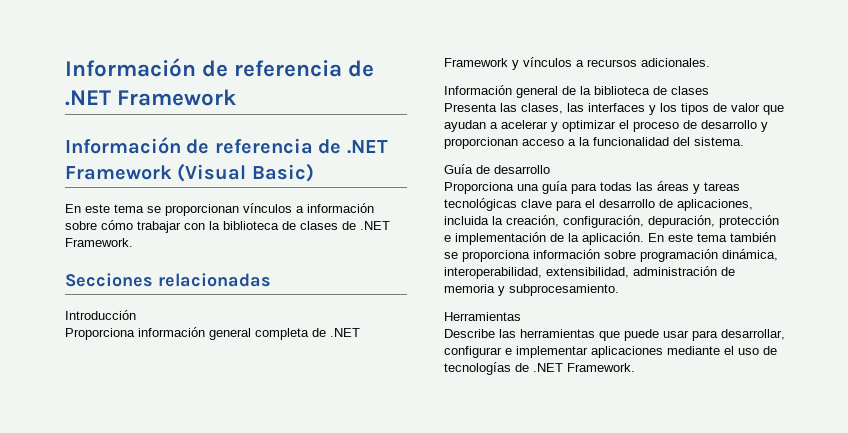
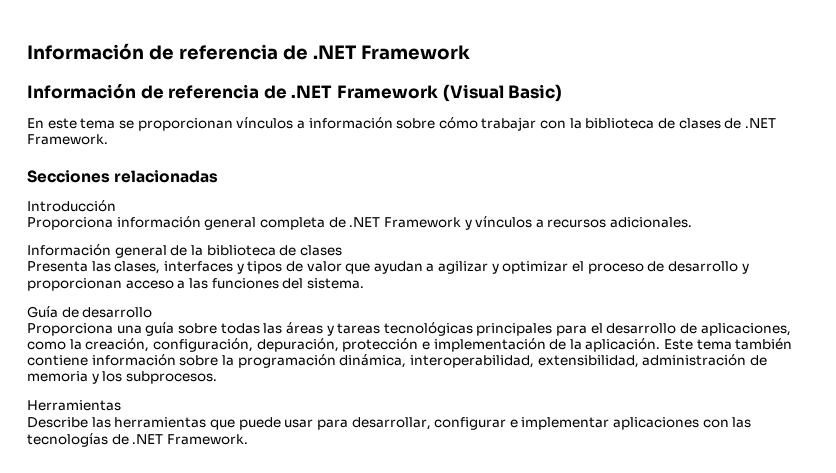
[567,103,584,112] las -> (161, 267) none
[660,103,677,112] los -> (244, 268) none
[501,120,548,129] acelerar -> [438,261,489,274] agilizar
[579,137,669,146] la funcionalidad -> [188,278,279,289] las funciones
[571,183,597,194] para -> [177,323,217,334] sobre
[521,199,552,208] clave -> [476,323,553,336] principales
[444,216,489,225] incluida -> [27,341,66,350] como
[648,232,776,242] [444,249,636,262] En este tema también se proporciona información sobre -> [664,338,793,350] [27,354,234,366] Este tema también contiene información sobre la
[509,284,619,296] subprocesamiento. -> [102,371,217,384] los subprocesos.
[667,346,777,355] mediante el uso de -> [702,417,752,428] con las

